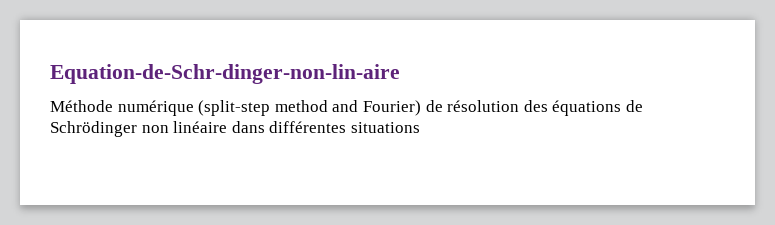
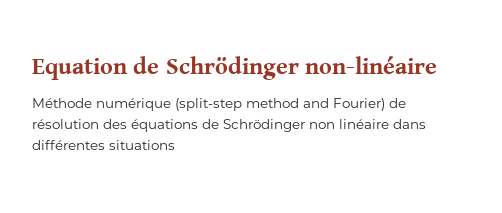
[50,64,400,84] Equation-de-Schr-dinger-non-lin-aire -> [32,56,438,80] Equation de Schrödinger non-linéaire

